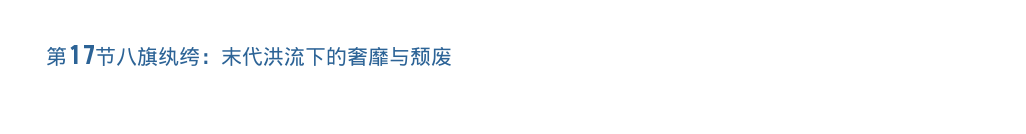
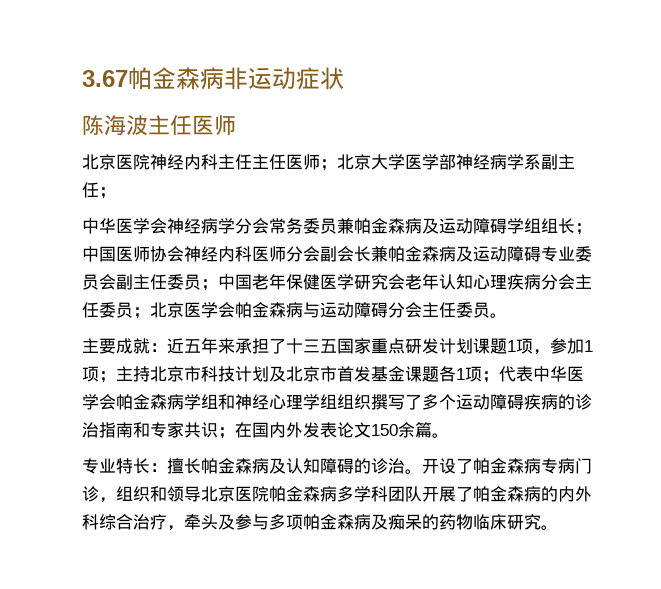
[46,45,452,67] 第17节八旗纨绔：末代洪流下的奢靡与颓废 -> [82,67,344,90] [82,115,236,136] [82,154,575,171] [82,182,116,199] [82,218,592,235] [82,246,592,262] [82,273,592,291] [82,302,507,319] [82,337,593,355] [82,366,584,383] [82,394,592,410] [82,422,449,439] [82,458,592,474] [82,486,592,503] [82,514,558,531] 3.67帕金森病非运动症状 // 陈海波主任医师 // 北京医院神经内科主任主任医师；北京大学医学部神经病学系副主任； // 中华医学会神经病学分会常务委员兼帕金森病及运动障碍学组组长；中国医师协会神经内科医师分会副会长兼帕金森病及运动障碍专业委员会副主任委员；中国老年保健医学研究会老年认知心理疾病分会主任委员；北京医学会帕金森病与运动障碍分会主任委员。 // 主要成就：近五年来承担了十三五国家重点研发计划课题1项，参加1项；主持北京市科技计划及北京市首发基金课题各1项；代表中华医学会帕金森病学组和神经心理学组组织撰写了多个运动障碍疾病的诊治指南和专家共识；在国内外发表论文150余篇。 // 专业特长：擅长帕金森病及认知障碍的诊治。开设了帕金森病专病门诊，组织和领导北京医院帕金森病多学科团队开展了帕金森病的内外科综合治疗，牵头及参与多项帕金森病及痴呆的药物临床研究。

